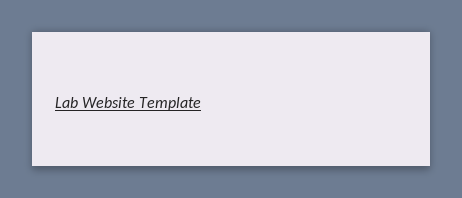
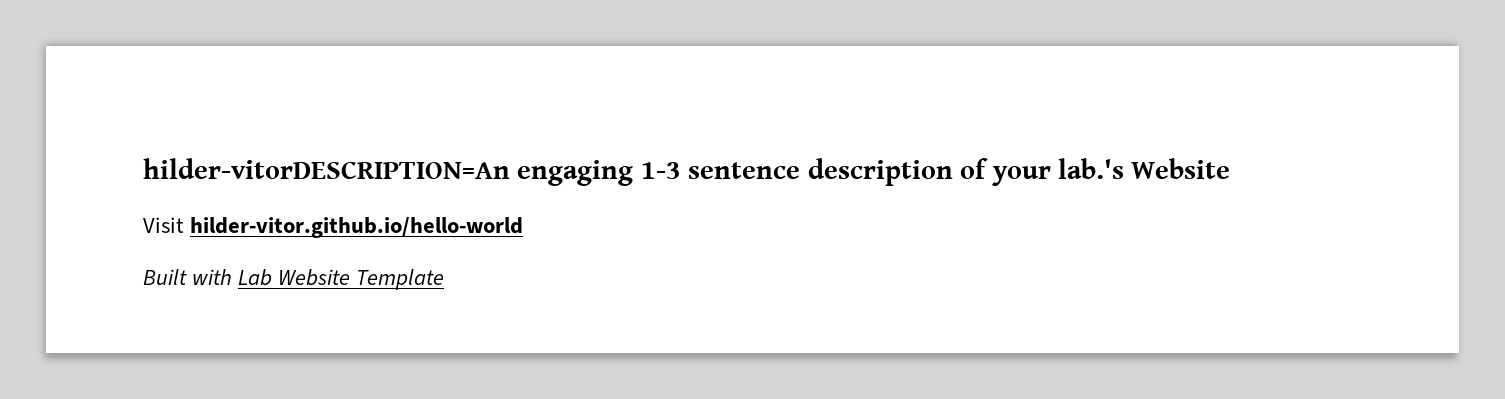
(55, 102) none -> [143,158,1231,186] [143,217,524,238] [143,269,233,285] hilder-vitorDESCRIPTION=An engaging 1-3 sentence description of your lab.'s Website // Visit hilder-vitor.github.io/hello-world // Built with

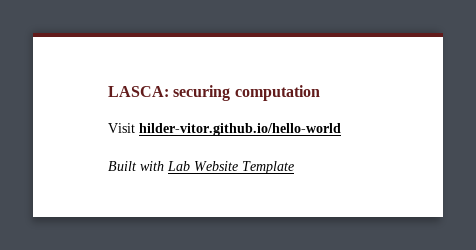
[143,158,1231,186] hilder-vitorDESCRIPTION=An engaging 1-3 sentence description of your lab.'s Website -> [108,85,320,101] LASCA: securing computation

